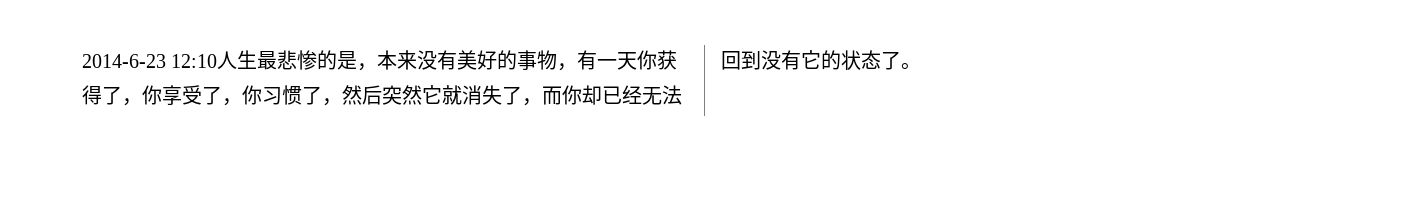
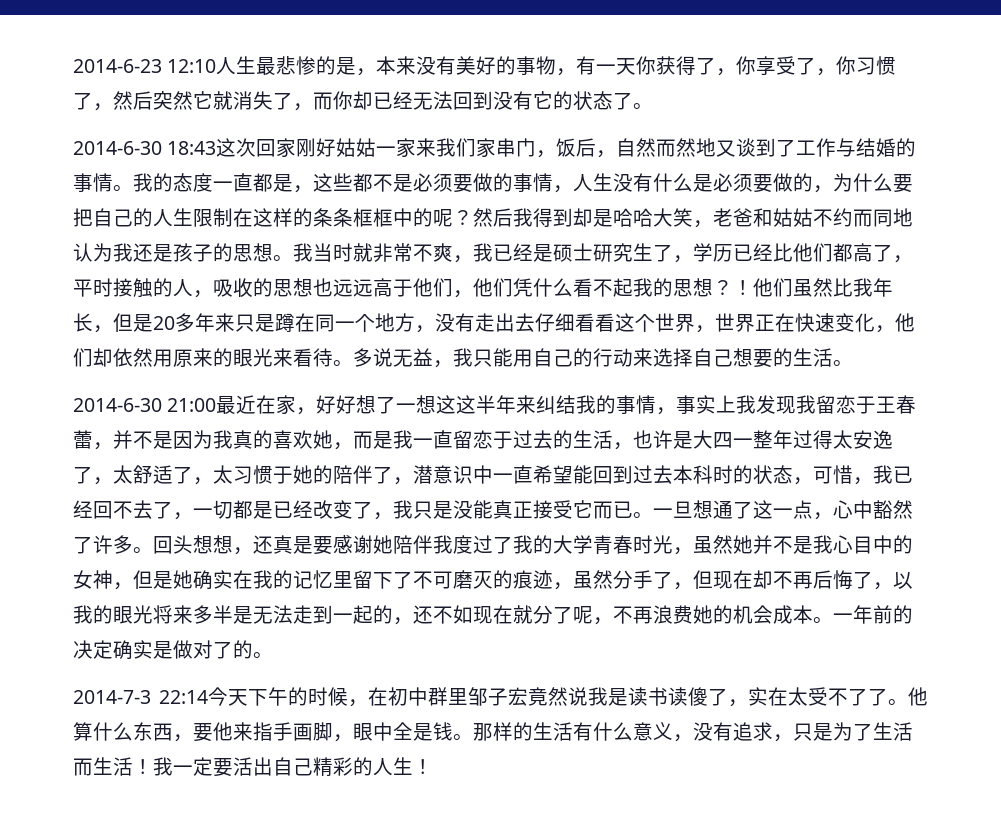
(921, 66) none -> [73,138,917,158] [73,173,913,193] [73,208,913,228] [73,243,913,263] [73,278,893,298] [73,313,915,333] [73,348,853,368] [73,395,917,415] [73,430,893,450] [73,465,913,485] [73,500,913,520] [73,535,913,555] [73,570,913,590] [73,605,913,625] [73,640,273,660] [73,687,928,707] [73,722,913,742] [73,757,433,777] // 2014-6-30 18:43这次回家刚好姑姑一家来我们家串门，饭后，自然而然地又谈到了工作与结婚的事情。我的态度一直都是，这些都不是必须要做的事情，人生没有什么是必须要做的，为什么要把自己的人生限制在这样的条条框框中的呢？然后我得到却是哈哈大笑，老爸和姑姑不约而同地认为我还是孩子的思想。我当时就非常不爽，我已经是硕士研究生了，学历已经比他们都高了，平时接触的人，吸收的思想也远远高于他们，他们凭什么看不起我的思想？！他们虽然比我年长，但是20多年来只是蹲在同一个地方，没有走出去仔细看看这个世界，世界正在快速变化，他们却依然用原来的眼光来看待。多说无益，我只能用自己的行动来选择自己想要的生活。 // 2014-6-30 21:00最近在家，好好想了一想这这半年来纠结我的事情，事实上我发现我留恋于王春蕾，并不是因为我真的喜欢她，而是我一直留恋于过去的生活，也许是大四一整年过得太安逸了，太舒适了，太习惯于她的陪伴了，潜意识中一直希望能回到过去本科时的状态，可惜，我已经回不去了，一切都是已经改变了，我只是没能真正接受它而已。一旦想通了这一点，心中豁然了许多。回头想想，还真是要感谢她陪伴我度过了我的大学青春时光，虽然她并不是我心目中的女神，但是她确实在我的记忆里留下了不可磨灭的痕迹，虽然分手了，但现在却不再后悔了，以我的眼光将来多半是无法走到一起的，还不如现在就分了呢，不再浪费她的机会成本。一年前的决定确实是做对了的。 // 2014-7-3 22:14今天下午的时候，在初中群里邹子宏竟然说我是读书读傻了，实在太受不了了。他算什么东西，要他来指手画脚，眼中全是钱。那样的生活有什么意义，没有追求，只是为了生活而生活！我一定要活出自己精彩的人生！

